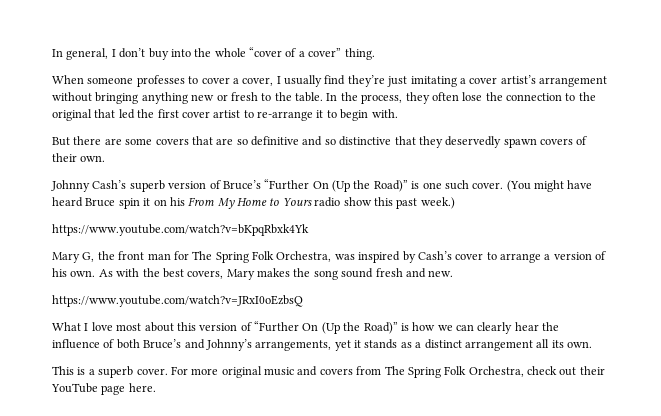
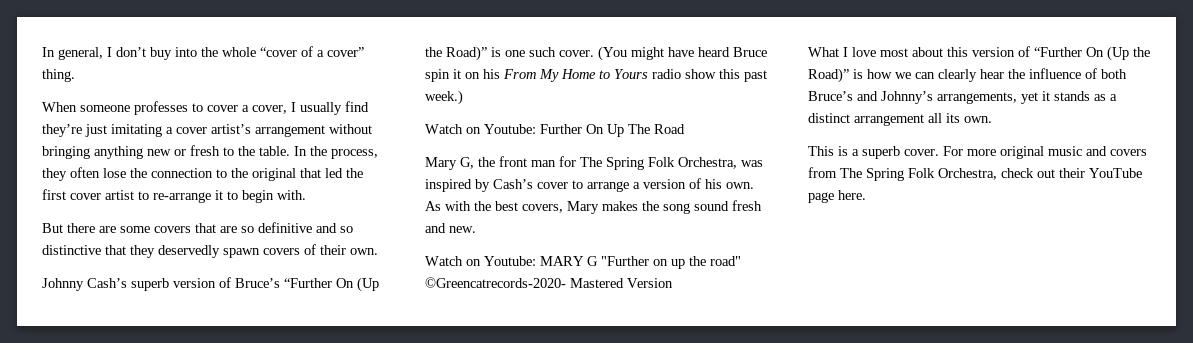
[52,224,309,236] https://www.youtube.com/watch?v=bKpqRbxk4Yk -> [425,124,685,137] Watch on Youtube: Further On Up The Road
[52,295,303,307] https://www.youtube.com/watch?v=JRxI0oEzbsQ -> [425,256,741,269] [425,277,673,288] Watch on Youtube: MARY G "Further on up the road" ©Greencatrecords-2020- Mastered Version

